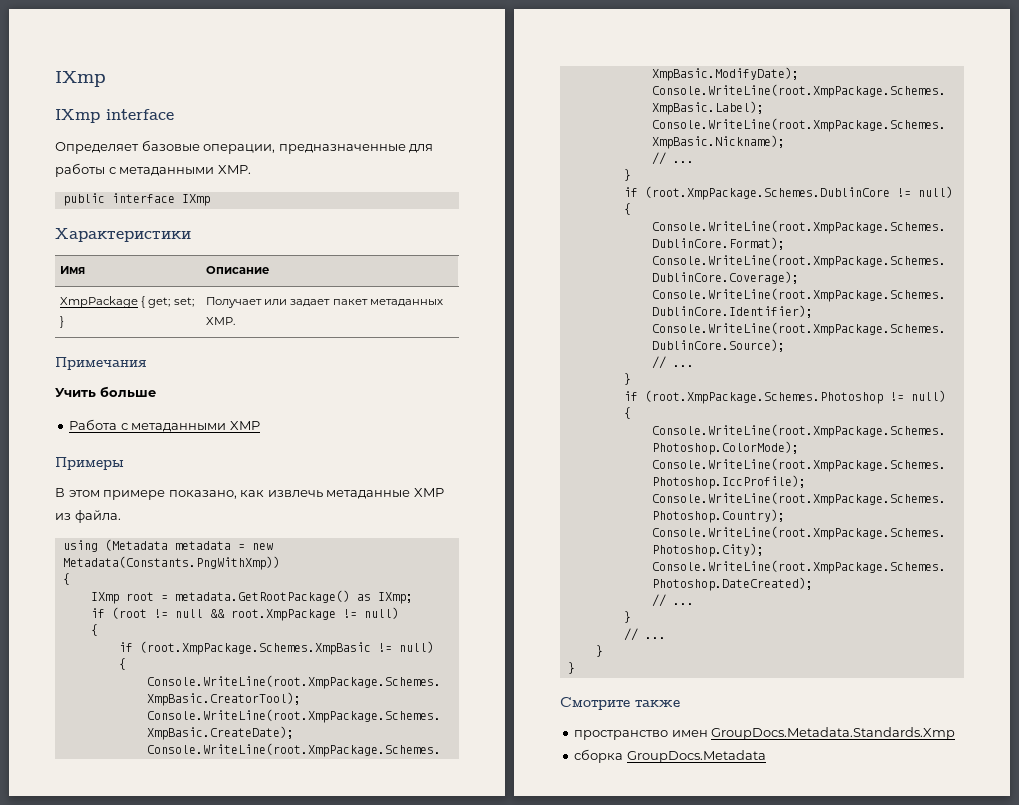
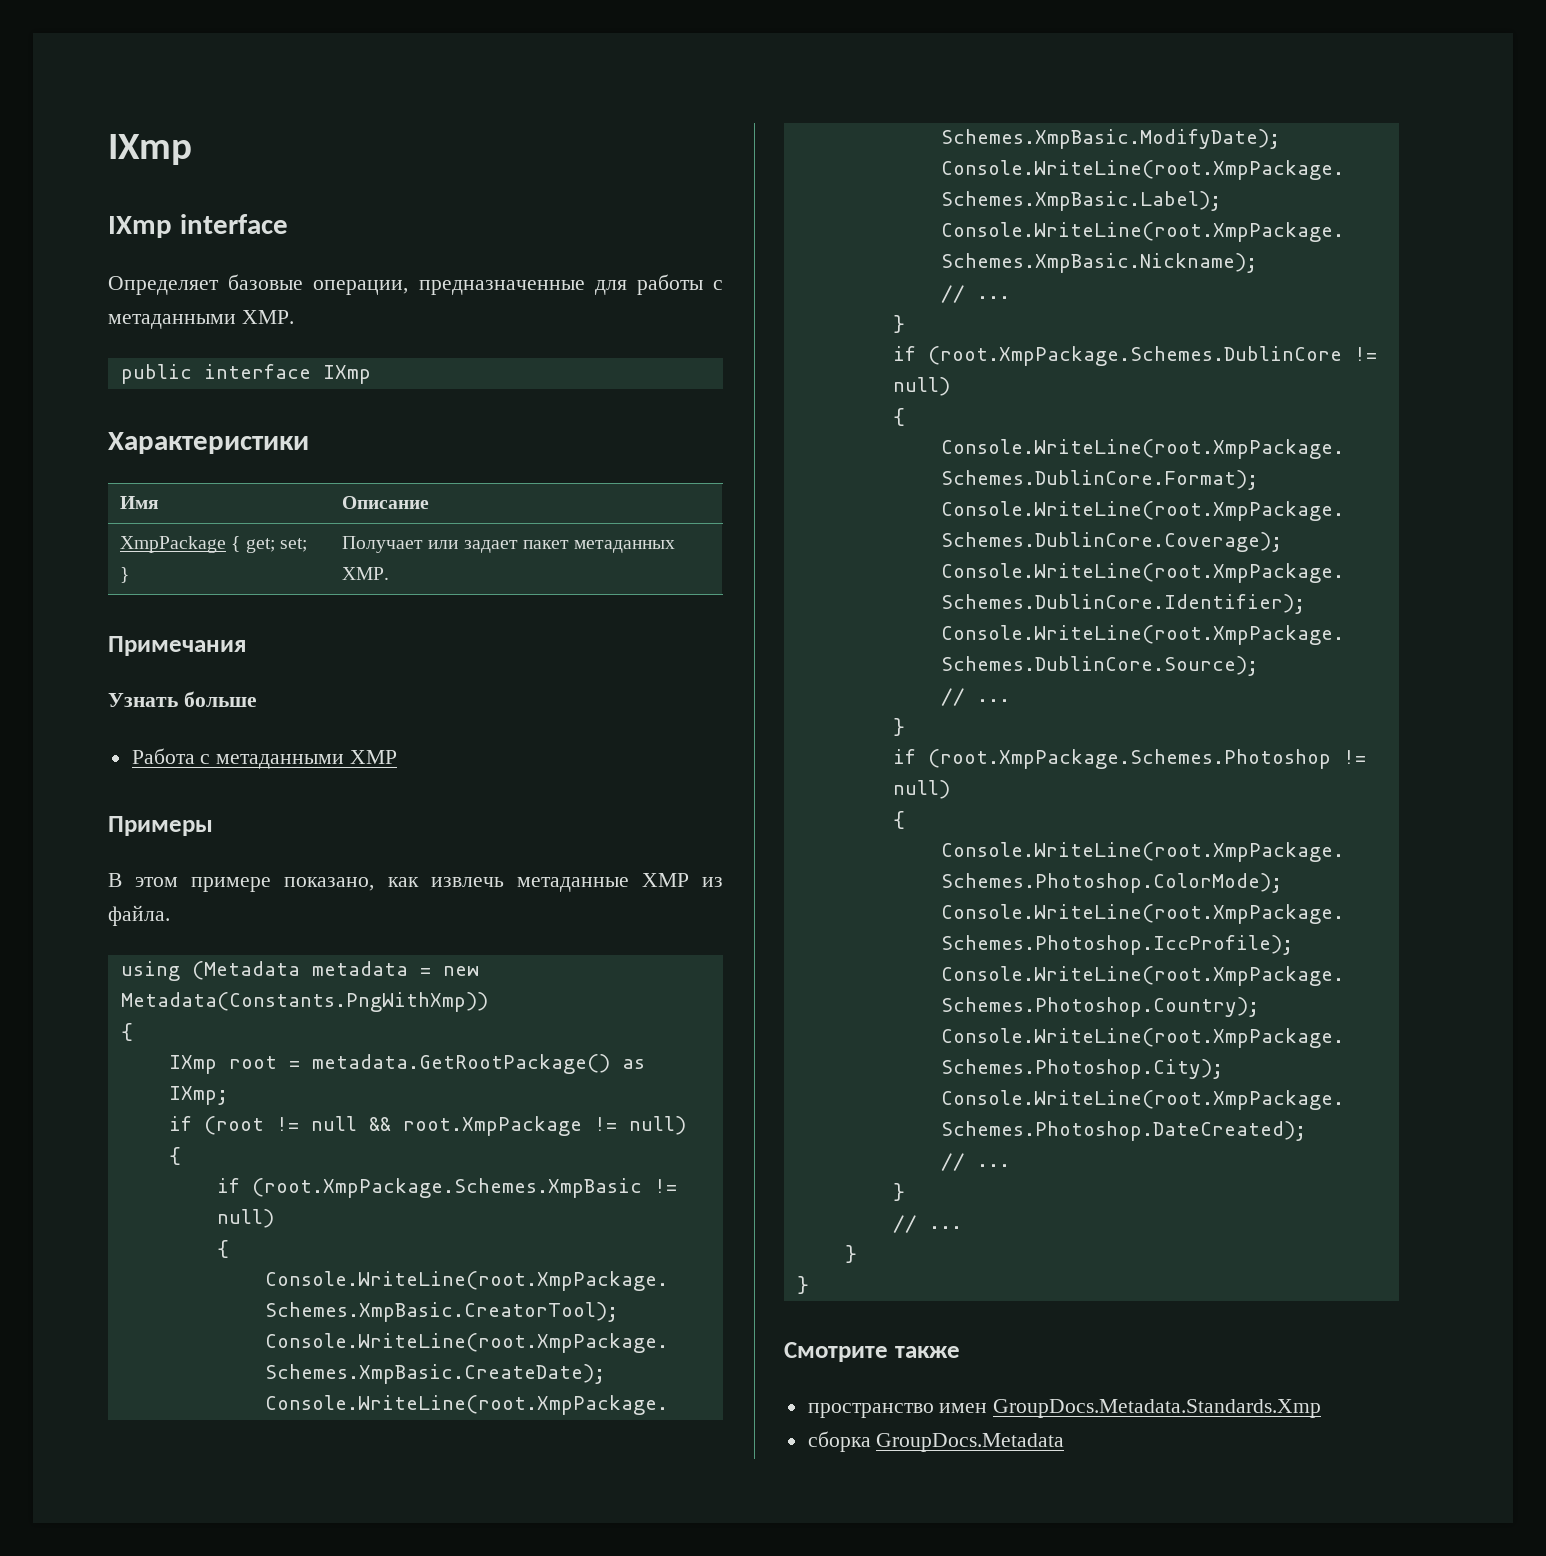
[55,388,96,397] Учить -> [108,693,178,707] Узнать

